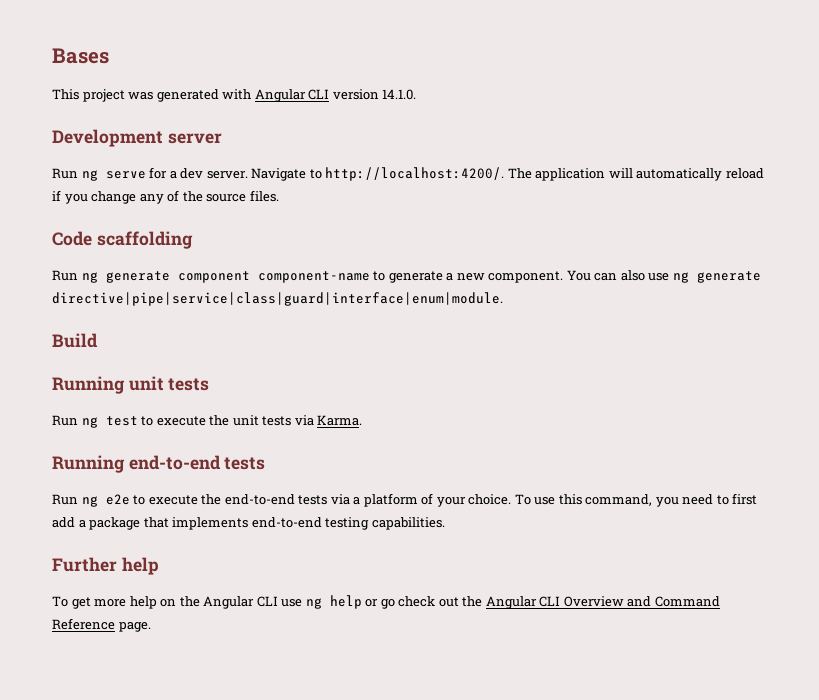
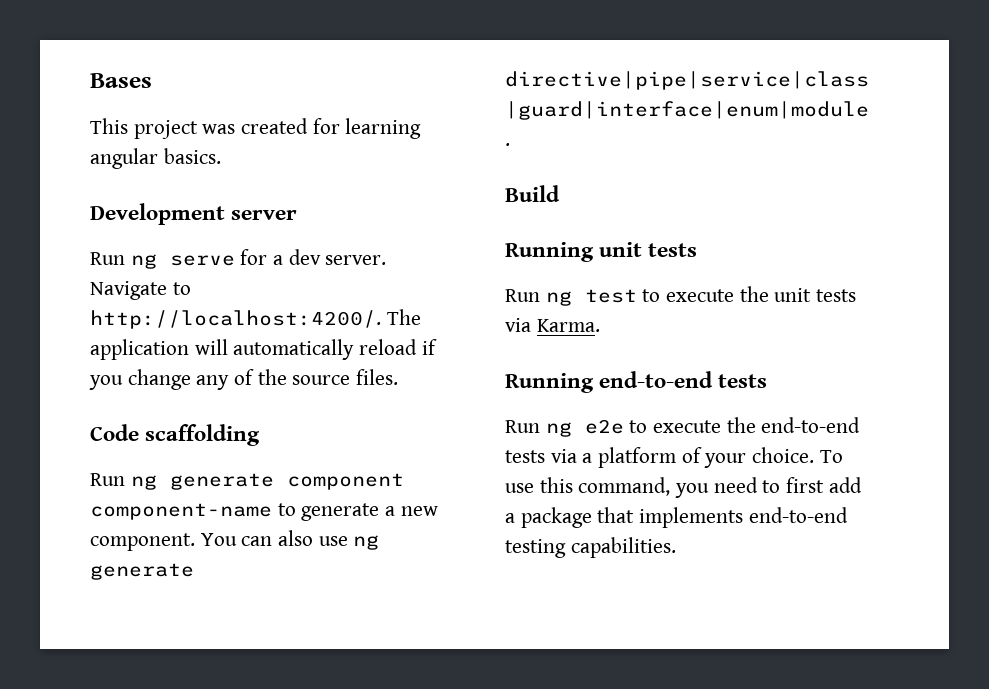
[156,89,417,102] generated with Angular CLI version 14.1.0. -> [241,118,422,139] [90,148,221,169] created for learning angular basics.
[52,557,159,575] [52,595,720,609] [52,618,151,632] // Further help // To get more help on the Angular CLI use ng help or go check out the Angular CLI Overview and Command Reference page. -> (676, 547) none

